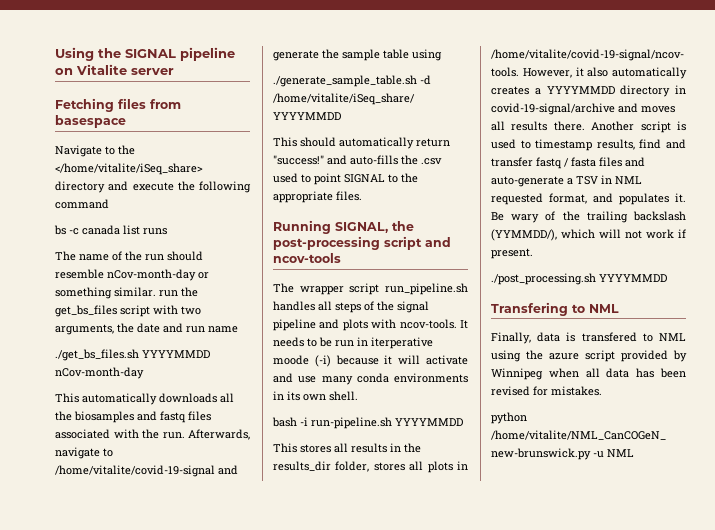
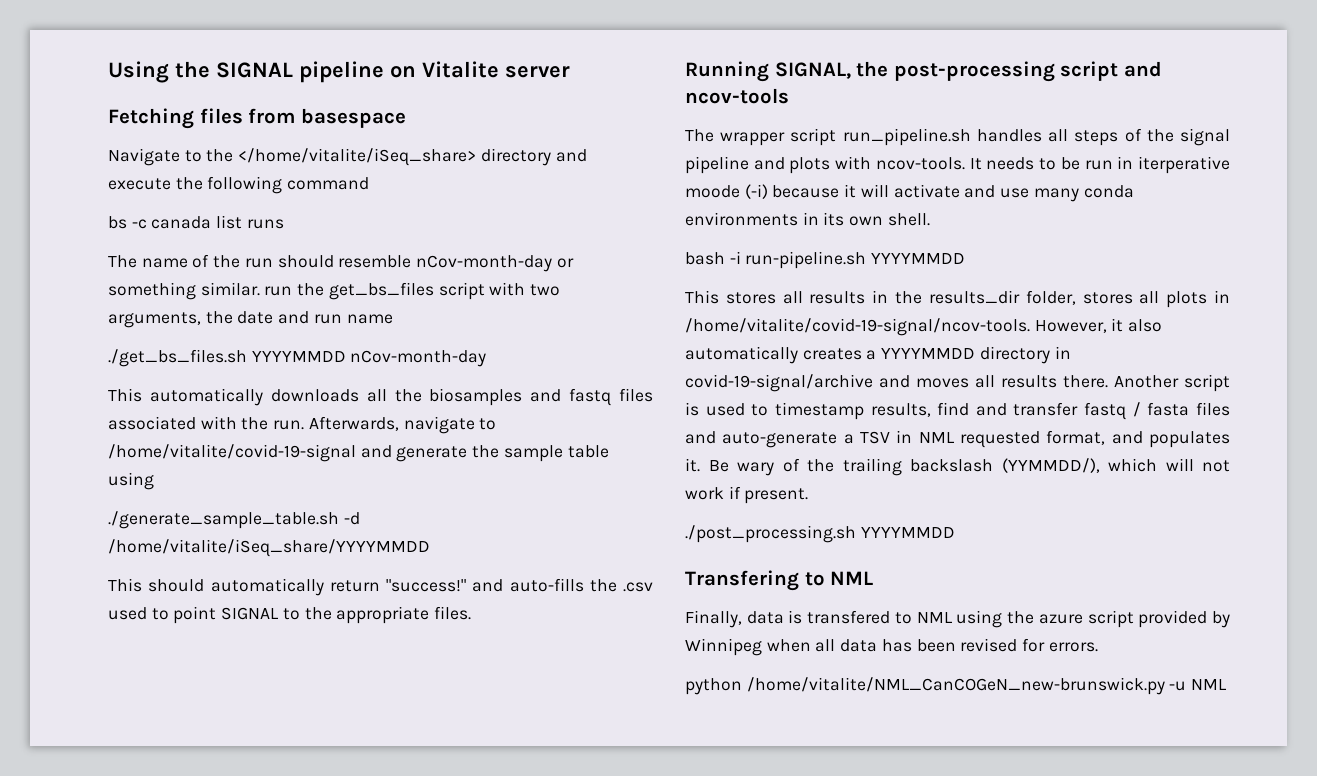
[551,386,602,396] mistakes. -> [1048,642,1098,652] errors.

